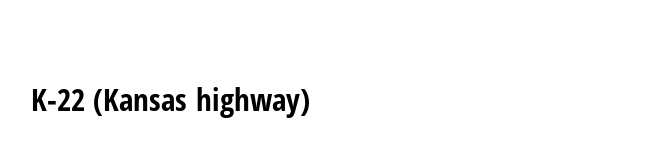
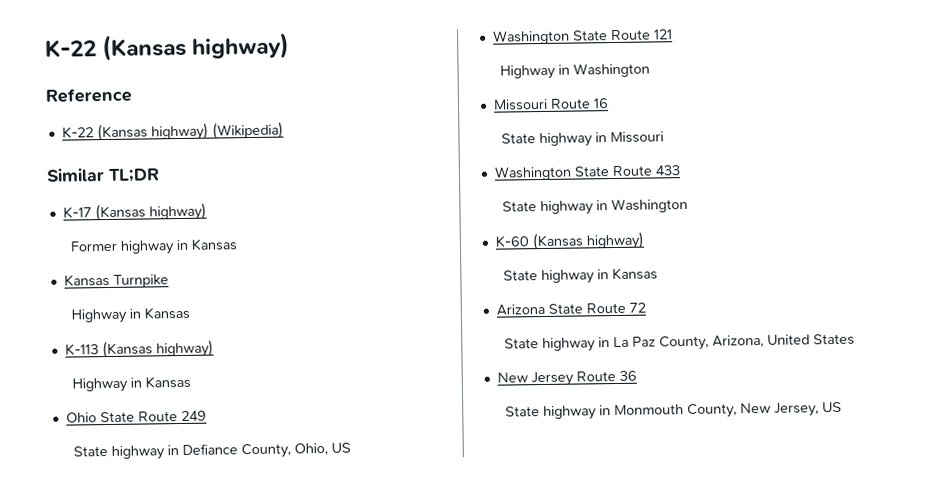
[31,87,310,118] K-22 (Kansas highway) -> [45,32,291,62] [45,87,132,103] [61,121,284,142] [46,168,160,182] [62,202,207,222] [69,238,237,255] [63,273,169,288] [70,306,190,324] [64,339,214,359] [71,375,191,393] [65,410,207,423] [72,442,351,460] [491,29,673,45] [499,62,650,80] [492,98,609,111] [500,131,664,148] [493,165,681,181] [501,198,688,216] [494,231,645,251] [502,267,658,285] [495,302,646,316] [503,333,855,353] [496,370,637,387] [504,401,842,421] K-22 (Kansas highway) // Reference // K-22 (Kansas highway) (Wikipedia) // Similar TL;DR // K-17 (Kansas highway) // Former highway in Kansas // Kansas Turnpike // Highway in Kansas // K-113 (Kansas highway) // Highway in Kansas // Ohio State Route 249 // State highway in Defiance County, Ohio, US // Washington State Route 121 // Highway in Washington // Missouri Route 16 // State highway in Missouri // Washington State Route 433 // State highway in Washington // K-60 (Kansas highway) // State highway in Kansas // Arizona State Route 72 // State highway in La Paz County, Arizona, United States // New Jersey Route 36 // State highway in Monmouth County, New Jersey, US

